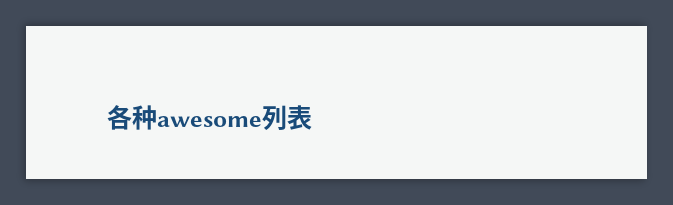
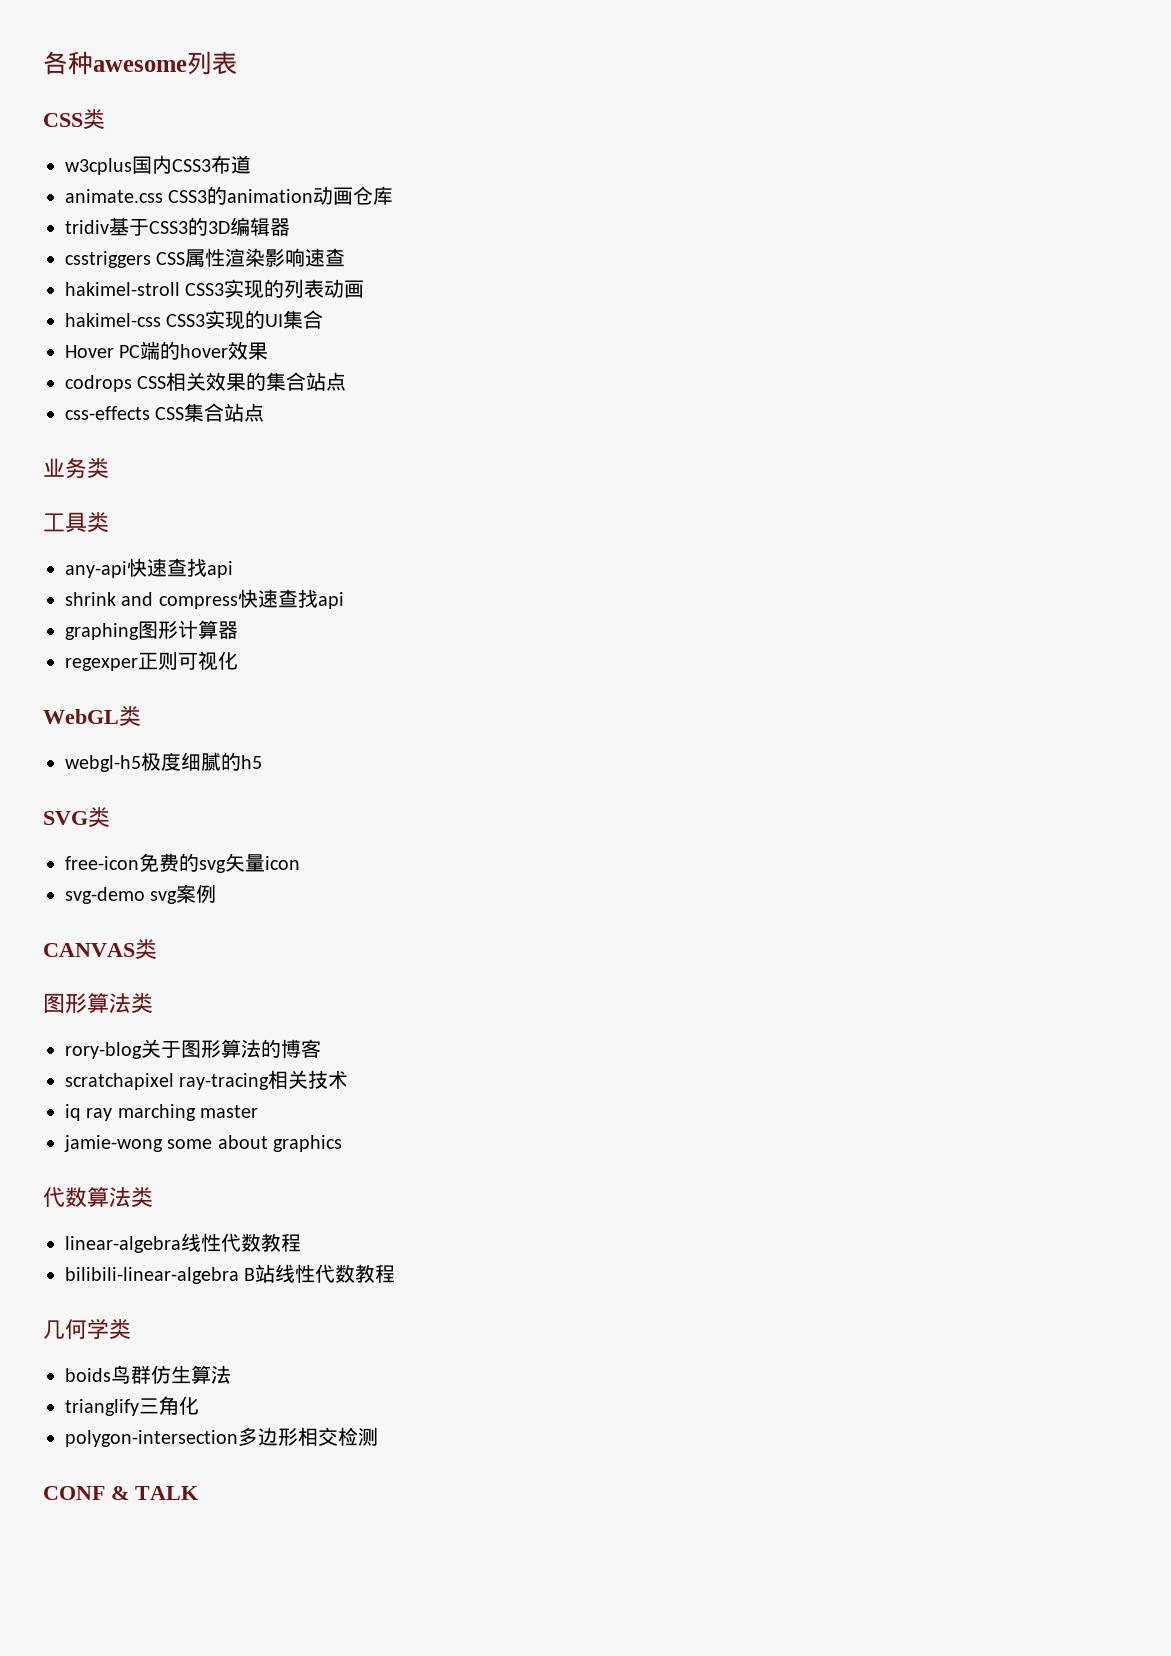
(312, 117) none -> [43,109,105,129] [65,155,251,175] [65,186,394,205] [65,217,290,237] [65,248,346,268] [65,279,365,299] [65,310,324,330] [65,341,269,360] [65,372,347,392] [65,403,265,422] [43,458,109,479] [43,512,109,533] [65,558,233,578] [65,589,344,609] [65,620,238,640] [65,651,238,671] [43,706,141,726] [65,752,262,772] [43,807,110,827] [65,853,300,873] [65,884,217,904] [43,939,157,959] [43,993,153,1013] [65,1039,321,1059] [65,1070,349,1090] [65,1104,259,1121] [64,1135,343,1152] [43,1187,153,1208] [65,1233,301,1253] [65,1264,396,1284] [43,1319,131,1339] [65,1365,231,1384] [65,1396,199,1416] [65,1427,378,1447] [43,1486,198,1500] // CSS类 // w3cplus国内CSS3布道 // animate.css CSS3的animation动画仓库 // tridiv基于CSS3的3D编辑器 // csstriggers CSS属性渲染影响速查 // hakimel-stroll CSS3实现的列表动画 // hakimel-css CSS3实现的UI集合 // Hover PC端的hover效果 // codrops CSS相关效果的集合站点 // css-effects CSS集合站点 // 业务类 // 工具类 // any-api快速查找api // shrink and compress快速查找api // graphing图形计算器 // regexper正则可视化 // WebGL类 // webgl-h5极度细腻的h5 // SVG类 // free-icon免费的svg矢量icon // svg-demo svg案例 // CANVAS类 // 图形算法类 // rory-blog关于图形算法的博客 // scratchapixel ray-tracing相关技术 // iq ray marching master // jamie-wong some about graphics // 代数算法类 // linear-algebra线性代数教程 // bilibili-linear-algebra B站线性代数教程 // 几何学类 // boids鸟群仿生算法 // trianglify三角化 // polygon-intersection多边形相交检测 // CONF & TALK

